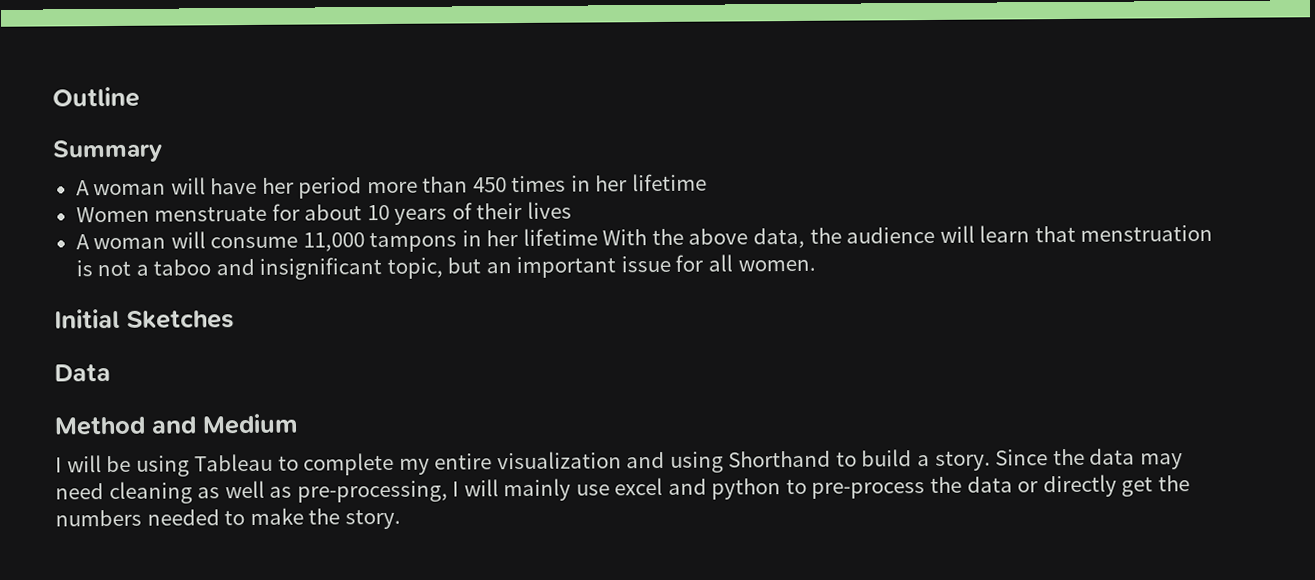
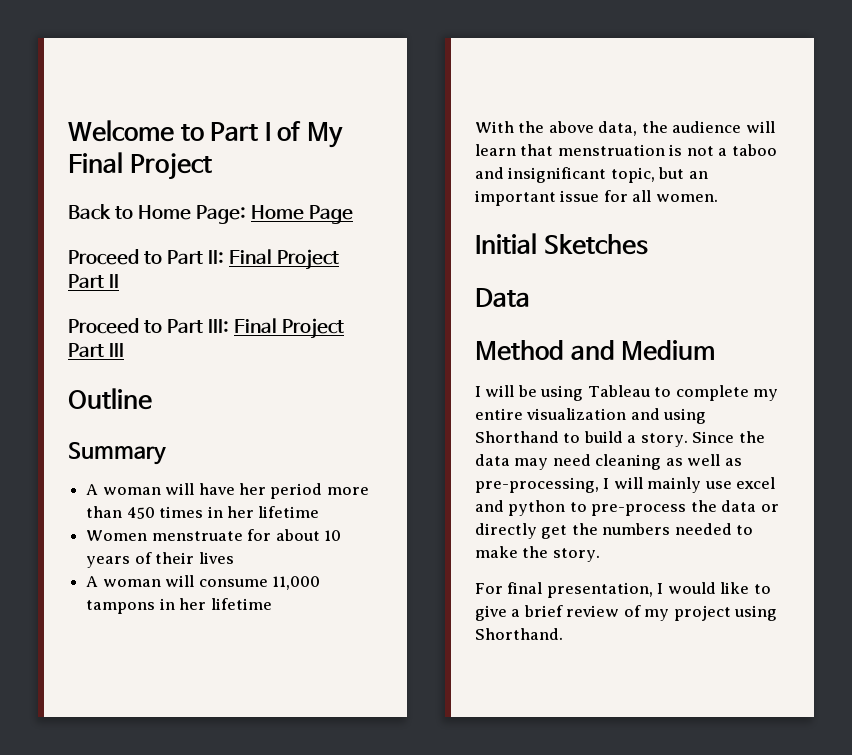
(52, 97) none -> [68,120,344,148] [68,152,212,180] [68,204,353,224] [68,249,339,270] [68,274,119,288] [68,318,344,339] [68,343,124,357] Welcome to Part I of My Final Project // Back to Home Page: Home Page // Proceed to Part II: Final Project Part II // Proceed to Part III: Final Project Part III //
(598, 237) none -> (272, 604) //
(401, 519) none -> [475,582,771,598] [475,605,778,621] [475,628,563,640] // For final presentation, I would like to give a brief review of my project using Shorthand.

